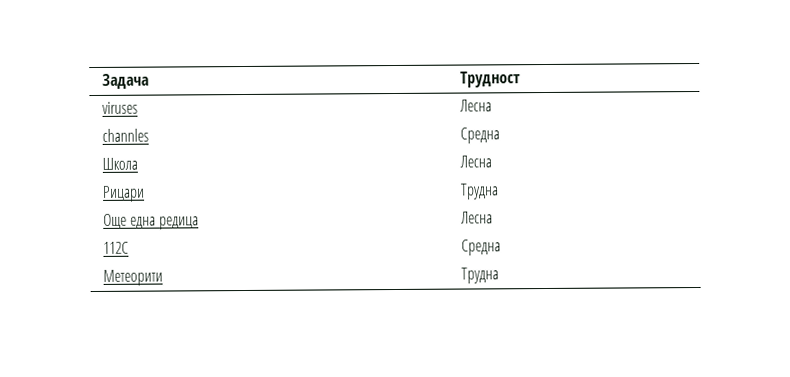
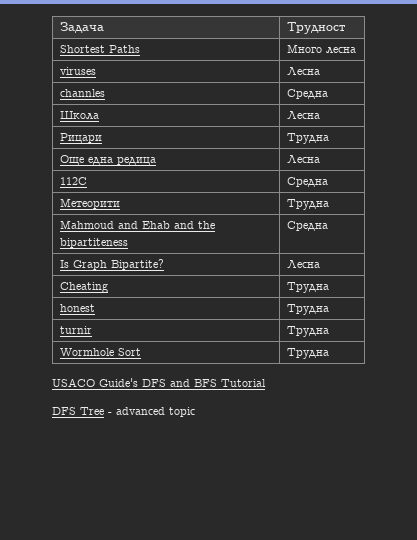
(522, 79) none -> [59,45,140,53] [286,44,356,54] // Shortest Paths | Много лесна
(500, 275) none -> [59,220,215,229] [59,238,128,248] [286,221,328,231] [59,259,164,270] [286,260,320,268] [59,282,108,293] [286,282,329,293] [59,304,95,312] [286,304,329,315] [59,326,92,334] [286,326,329,337] [59,348,141,356] [286,348,329,359] [52,378,266,387] [52,407,195,417] // Mahmoud and Ehab and the bipartiteness | Средна // Is Graph Bipartite? | Лесна // Cheating | Трудна // honest | Трудна // turnir | Трудна // Wormhole Sort | Трудна // USACO Guide's DFS and BFS Tutorial // DFS Tree - advanced topic

